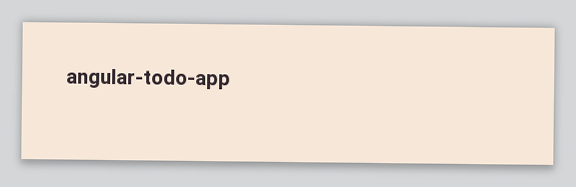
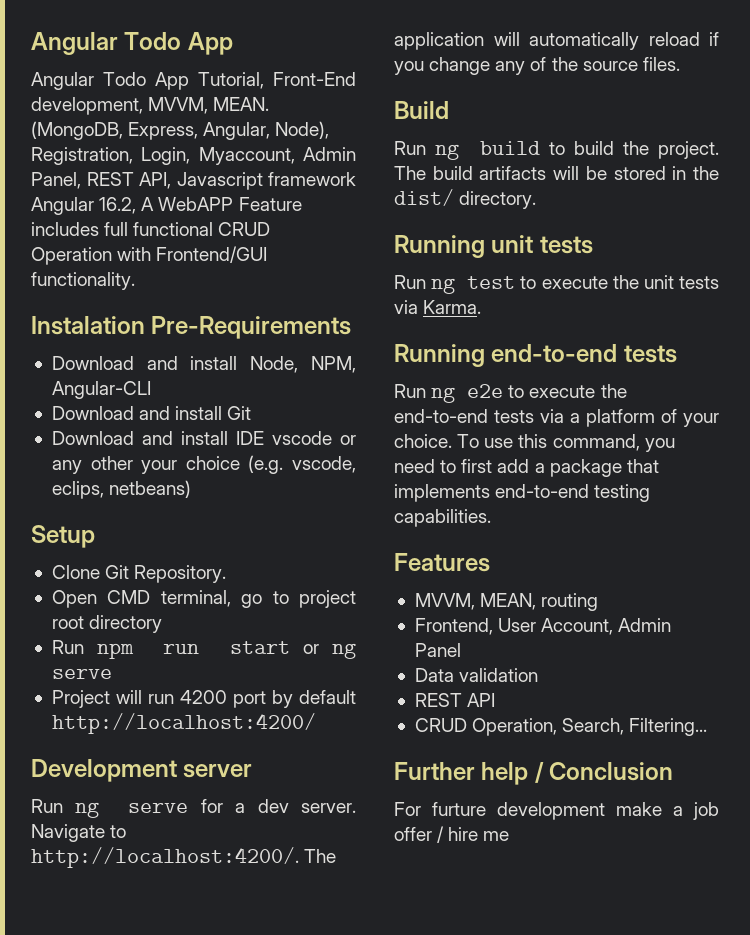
[66,68,231,90] angular-todo-app -> [31,32,233,55] [31,72,356,90] [31,97,270,115] [31,121,330,140] [31,147,356,165] [31,172,356,190] [31,197,302,215] [31,222,271,236] [31,246,268,265] [31,272,135,290] [31,316,352,339] [51,356,357,373] [51,381,151,399] [51,406,252,420] [51,431,356,445] [51,455,357,474] [51,480,192,499] [31,525,95,548] [51,565,227,583] [51,590,357,608] [51,615,163,633] [51,640,356,659] [51,669,112,679] [51,690,356,708] [51,713,316,734] [31,759,253,782] [31,799,356,818] [31,824,127,842] [31,847,337,868] [394,32,719,50] [394,57,680,75] [394,101,449,119] [394,141,719,160] [394,166,719,180] [394,189,537,209] [394,235,593,258] [394,275,719,294] [394,300,482,314] [394,344,677,367] [394,384,627,403] [394,409,719,427] [394,434,675,452] [394,459,659,477] [394,484,651,502] [394,509,491,527] [394,553,490,572] [414,593,599,611] [414,618,672,635] [414,643,461,657] [414,668,539,682] [414,693,496,707] [414,718,708,736] [394,762,674,785] [394,802,719,820] [394,826,510,843] Angular Todo App // Angular Todo App Tutorial, Front-End development, MVVM, MEAN. (MongoDB, Express, Angular, Node), Registration, Login, Myaccount, Admin Panel, REST API, Javascript framework Angular 16.2, A WebAPP Feature includes full functional CRUD Operation with Frontend/GUI functionality. // Instalation Pre-Requirements // Download and install Node, NPM, Angular-CLI // Download and install Git // Download and install IDE vscode or any other your choice (e.g. vscode, eclips, netbeans) // Setup // Clone Git Repository. // Open CMD terminal, go to project root directory // Run npm run start or ng serve // Project will run 4200 port by default http://localhost:4200/ // Development server // Run ng serve for a dev server. Navigate to http://localhost:4200/. The application will automatically reload if you change any of the source files. // Build // Run ng build to build the project. The build artifacts will be stored in the dist/ directory. // Running unit tests // Run ng test to execute the unit tests via Karma. // Running end-to-end tests // Run ng e2e to execute the end-to-end tests via a platform of your choice. To use this command, you need to first add a package that implements end-to-end testing capabilities. // Features // MVVM, MEAN, routing // Frontend, User Account, Admin Panel // Data validation // REST API // CRUD Operation, Search, Filtering... // Further help / Conclusion // For furture development make a job offer / hire me

